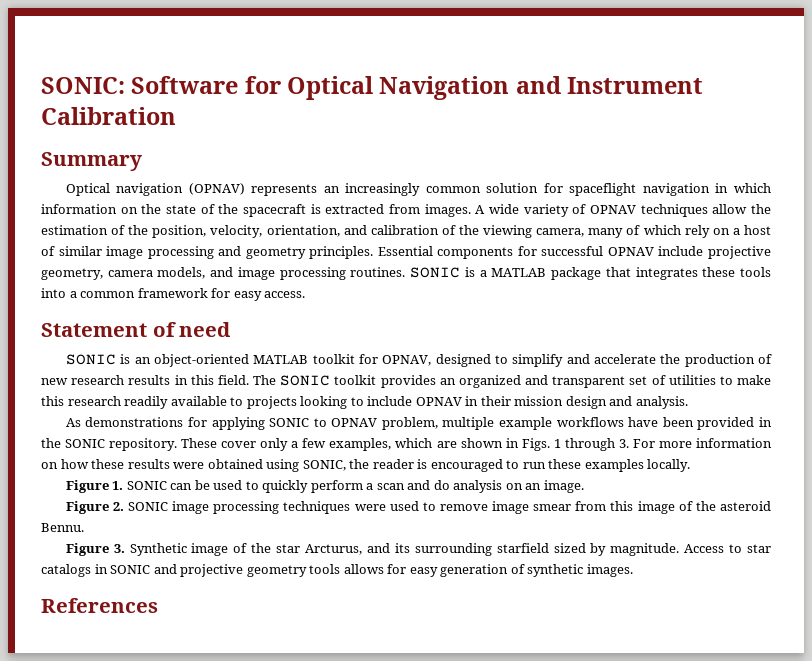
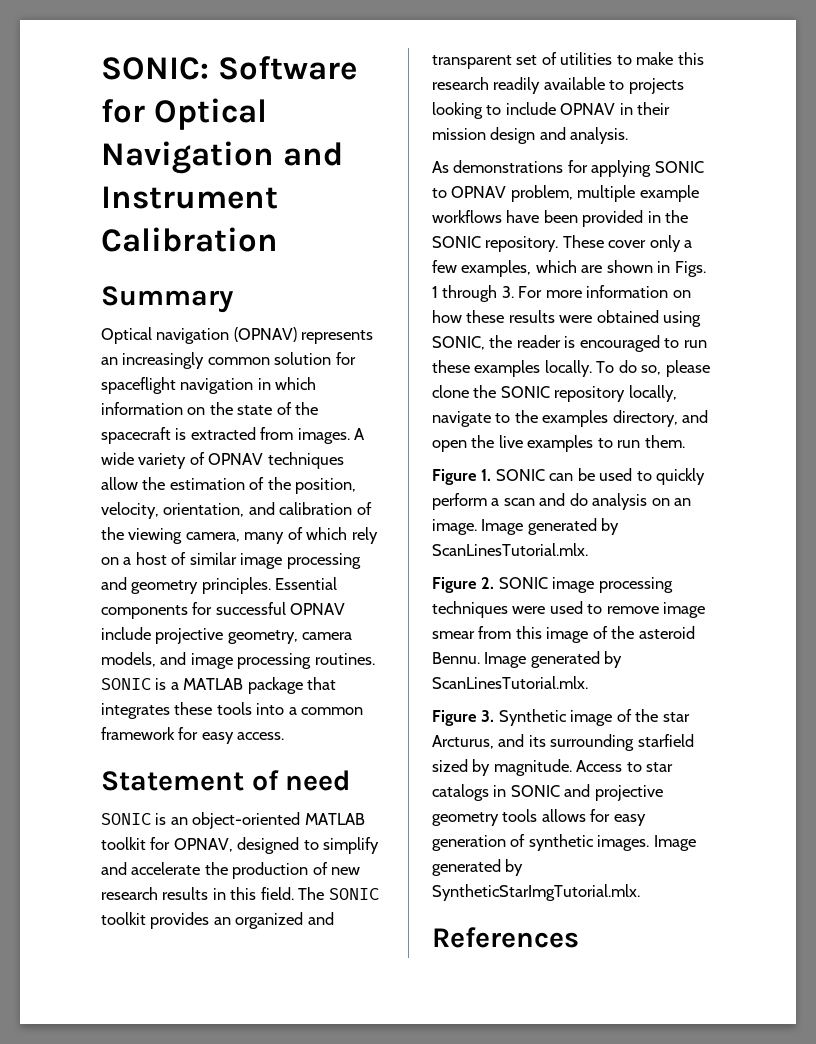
(691, 465) none -> [596,360,710,377] [432,385,677,402] [432,410,709,427] [432,435,685,452] To do so, please clone the SONIC repository locally, navigate to the examples directory, and open the live examples to run them.
(584, 486) none -> [481,518,620,535] [432,543,588,556] Image generated by ScanLinesTutorial.mlx.
(84, 527) none -> [484,651,623,668] [432,676,588,689] Image generated by ScanLinesTutorial.mlx.
(633, 570) none -> [653,835,696,851] [432,859,524,876] [432,884,640,901] Image generated by SyntheticStarImgTutorial.mlx.

